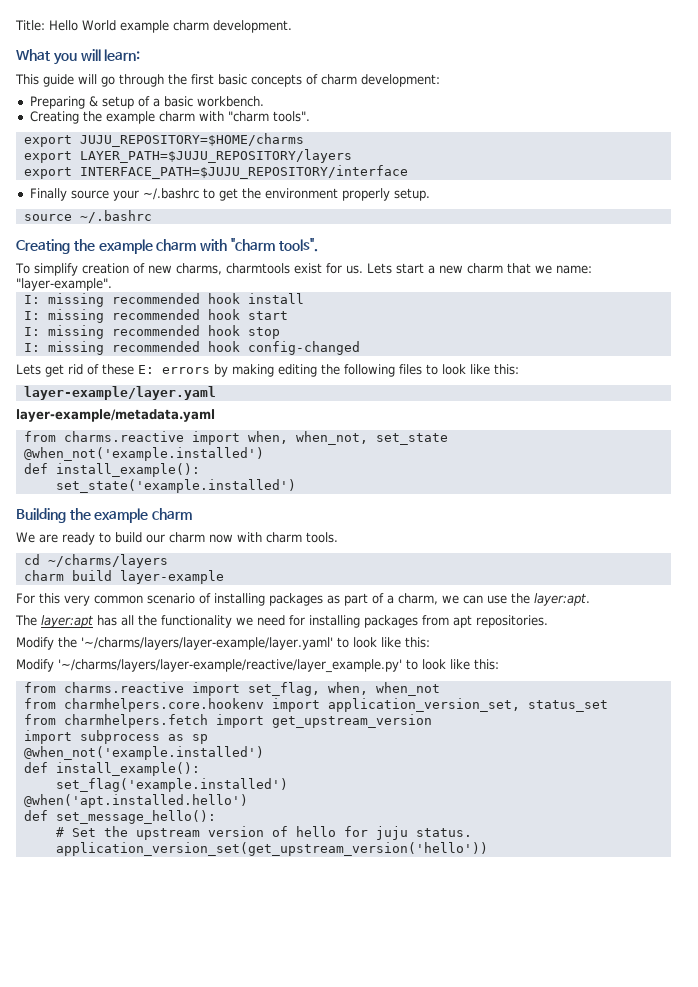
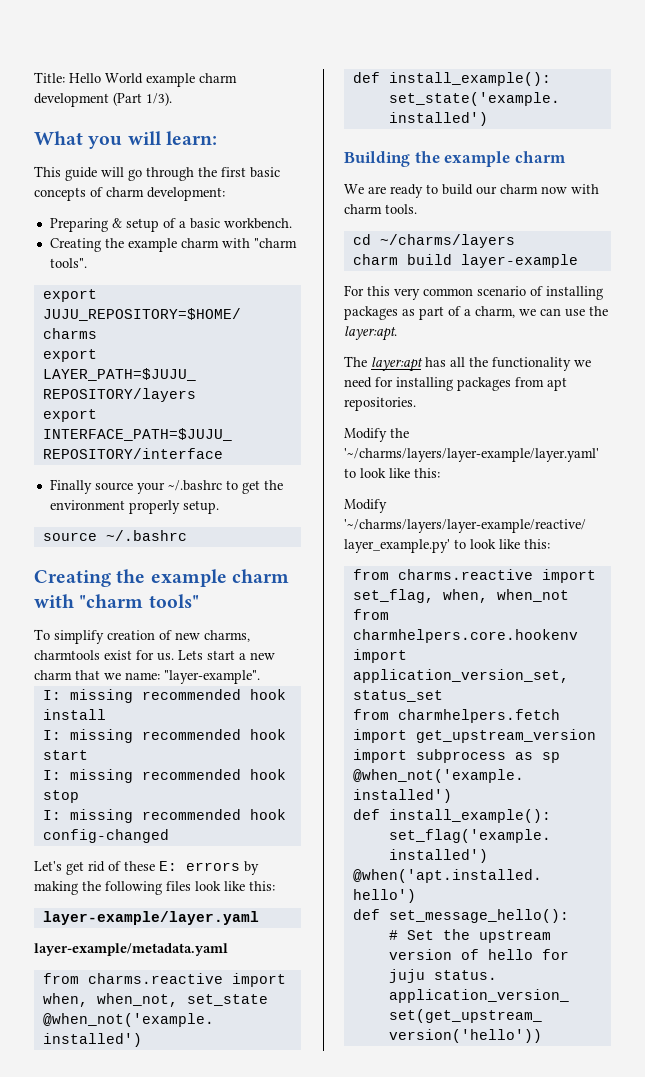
[213,20,292,33] development. -> [34,92,172,107] development (Part 1/3).
[278,238,318,252] tools". -> [148,594,199,608] tools"
[16,364,41,375] Lets -> [34,861,62,871] Let's
[278,364,317,377] editing -> (78, 888) none
[426,364,438,375] to -> (191, 886) none

